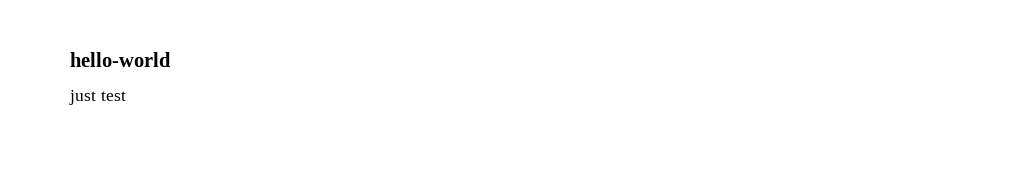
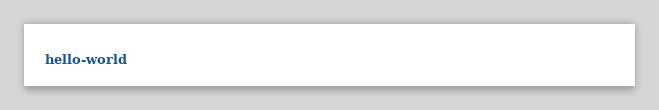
[69,90,126,105] // just test -> (127, 59) none

